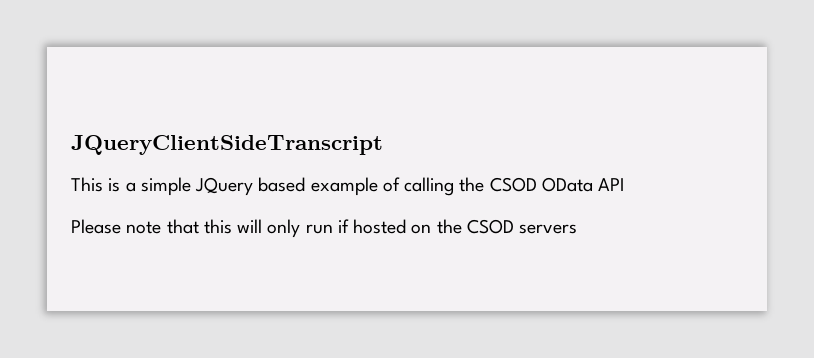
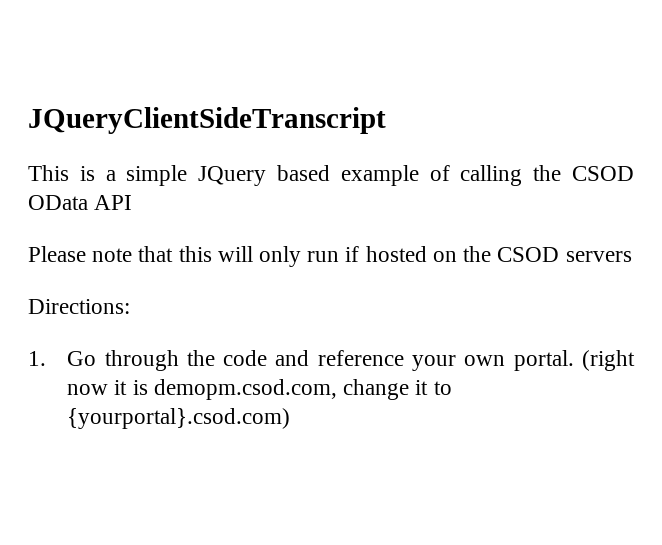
(578, 229) none -> [28,299,130,314] [28,350,635,371] [67,379,452,400] [67,408,291,429] // Directions: // 1. Go through the code and reference your own portal. (right now it is demopm.csod.com, change it to {yourportal}.csod.com)

